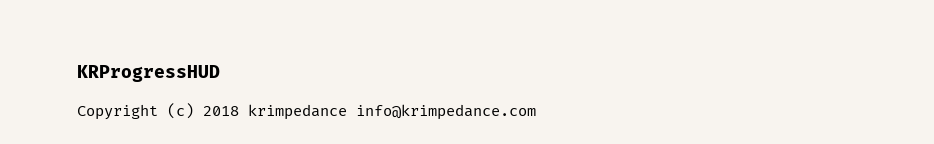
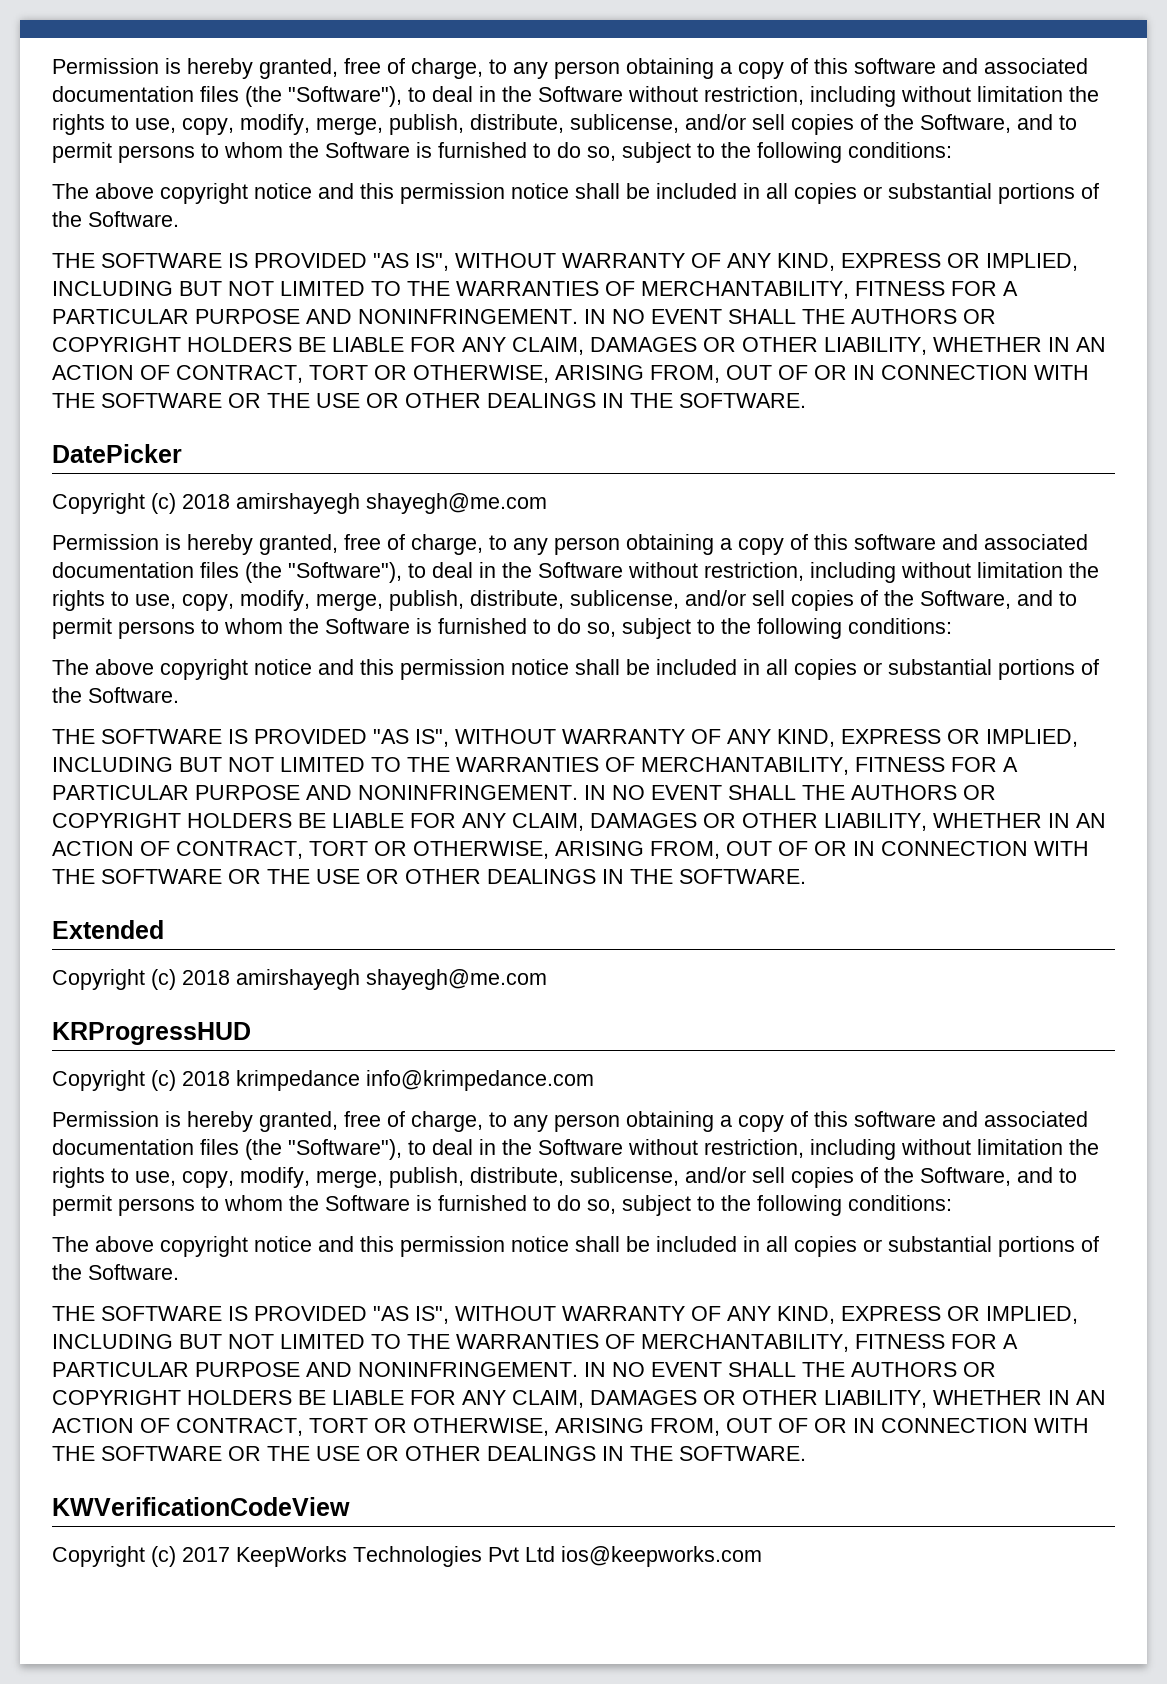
(77, 73) none -> [52,58,1088,79] [52,86,1099,107] [52,114,1077,135] [52,142,952,163] [52,183,1099,204] [52,211,179,227] [52,253,1078,271] [52,281,1018,299] [52,309,996,324] [52,337,1106,355] [52,365,1089,383] [52,393,806,408] [52,444,182,463] [52,493,547,514] [52,534,1088,555] [52,562,1099,583] [52,590,1077,611] [52,618,952,639] [52,659,1099,680] [52,687,179,703] [52,729,1078,747] [52,757,1018,775] [52,785,996,800] [52,813,1106,831] [52,841,1089,859] [52,869,806,884] [52,920,164,939] [52,969,547,990] Permission is hereby granted, free of charge, to any person obtaining a copy of this software and associated documentation files (the "Software"), to deal in the Software without restriction, including without limitation the rights to use, copy, modify, merge, publish, distribute, sublicense, and/or sell copies of the Software, and to permit persons to whom the Software is furnished to do so, subject to the following conditions: // The above copyright notice and this permission notice shall be included in all copies or substantial portions of the Software. // THE SOFTWARE IS PROVIDED "AS IS", WITHOUT WARRANTY OF ANY KIND, EXPRESS OR IMPLIED, INCLUDING BUT NOT LIMITED TO THE WARRANTIES OF MERCHANTABILITY, FITNESS FOR A PARTICULAR PURPOSE AND NONINFRINGEMENT. IN NO EVENT SHALL THE AUTHORS OR COPYRIGHT HOLDERS BE LIABLE FOR ANY CLAIM, DAMAGES OR OTHER LIABILITY, WHETHER IN AN ACTION OF CONTRACT, TORT OR OTHERWISE, ARISING FROM, OUT OF OR IN CONNECTION WITH THE SOFTWARE OR THE USE OR OTHER DEALINGS IN THE SOFTWARE. // DatePicker // Copyright (c) 2018 amirshayegh shayegh@me.com // Permission is hereby granted, free of charge, to any person obtaining a copy of this software and associated documentation files (the "Software"), to deal in the Software without restriction, including without limitation the rights to use, copy, modify, merge, publish, distribute, sublicense, and/or sell copies of the Software, and to permit persons to whom the Software is furnished to do so, subject to the following conditions: // The above copyright notice and this permission notice shall be included in all copies or substantial portions of the Software. // THE SOFTWARE IS PROVIDED "AS IS", WITHOUT WARRANTY OF ANY KIND, EXPRESS OR IMPLIED, INCLUDING BUT NOT LIMITED TO THE WARRANTIES OF MERCHANTABILITY, FITNESS FOR A PARTICULAR PURPOSE AND NONINFRINGEMENT. IN NO EVENT SHALL THE AUTHORS OR COPYRIGHT HOLDERS BE LIABLE FOR ANY CLAIM, DAMAGES OR OTHER LIABILITY, WHETHER IN AN ACTION OF CONTRACT, TORT OR OTHERWISE, ARISING FROM, OUT OF OR IN CONNECTION WITH THE SOFTWARE OR THE USE OR OTHER DEALINGS IN THE SOFTWARE. // Extended // Copyright (c) 2018 amirshayegh shayegh@me.com //
(536, 112) none -> [52,1111,1088,1132] [52,1139,1099,1160] [52,1167,1077,1188] [52,1195,952,1216] [52,1236,1099,1257] [52,1264,179,1280] [52,1306,1078,1324] [52,1334,1018,1352] [52,1362,996,1377] [52,1390,1106,1408] [52,1418,1089,1436] [52,1446,806,1461] [52,1497,350,1516] [52,1546,762,1567] // Permission is hereby granted, free of charge, to any person obtaining a copy of this software and associated documentation files (the "Software"), to deal in the Software without restriction, including without limitation the rights to use, copy, modify, merge, publish, distribute, sublicense, and/or sell copies of the Software, and to permit persons to whom the Software is furnished to do so, subject to the following conditions: // The above copyright notice and this permission notice shall be included in all copies or substantial portions of the Software. // THE SOFTWARE IS PROVIDED "AS IS", WITHOUT WARRANTY OF ANY KIND, EXPRESS OR IMPLIED, INCLUDING BUT NOT LIMITED TO THE WARRANTIES OF MERCHANTABILITY, FITNESS FOR A PARTICULAR PURPOSE AND NONINFRINGEMENT. IN NO EVENT SHALL THE AUTHORS OR COPYRIGHT HOLDERS BE LIABLE FOR ANY CLAIM, DAMAGES OR OTHER LIABILITY, WHETHER IN AN ACTION OF CONTRACT, TORT OR OTHERWISE, ARISING FROM, OUT OF OR IN CONNECTION WITH THE SOFTWARE OR THE USE OR OTHER DEALINGS IN THE SOFTWARE. // KWVerificationCodeView // Copyright (c) 2017 KeepWorks Technologies Pvt Ltd ios@keepworks.com

